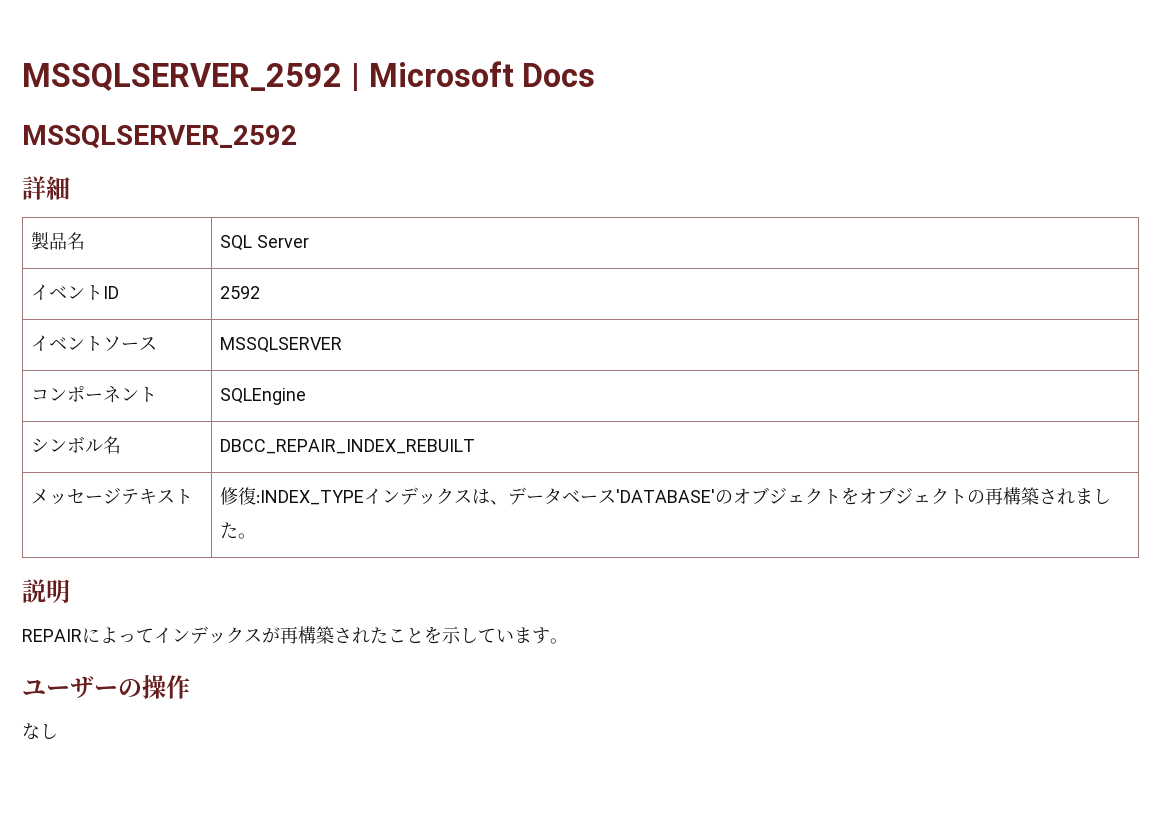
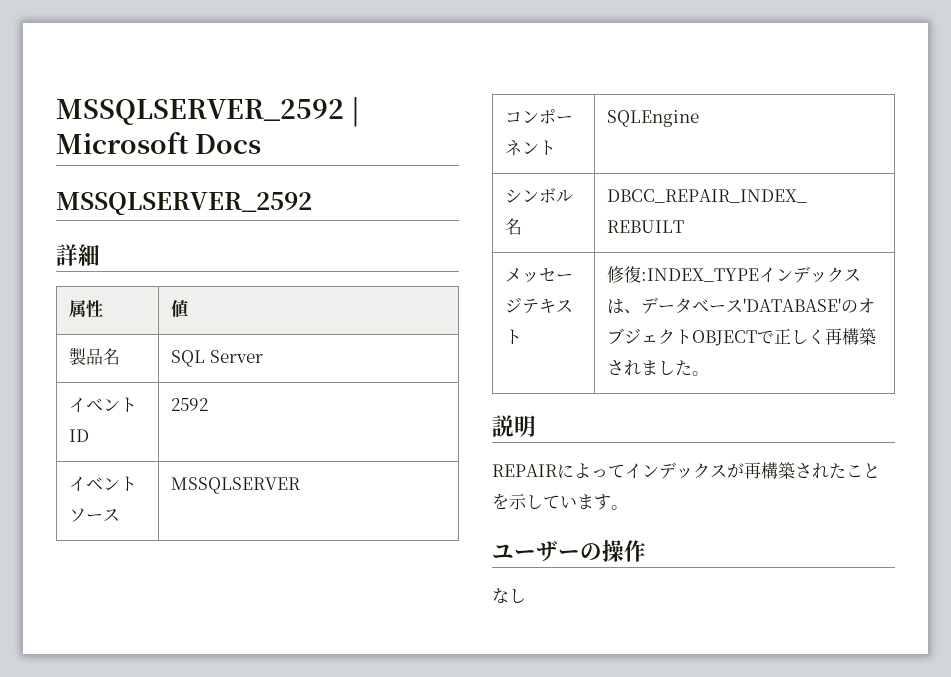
(70, 188) none -> [69,300,104,318] [171,300,189,317] // 属性 | 値
[841,487,986,505] をオブジェクトの -> [692,328,826,346] OBJECTで正しく

